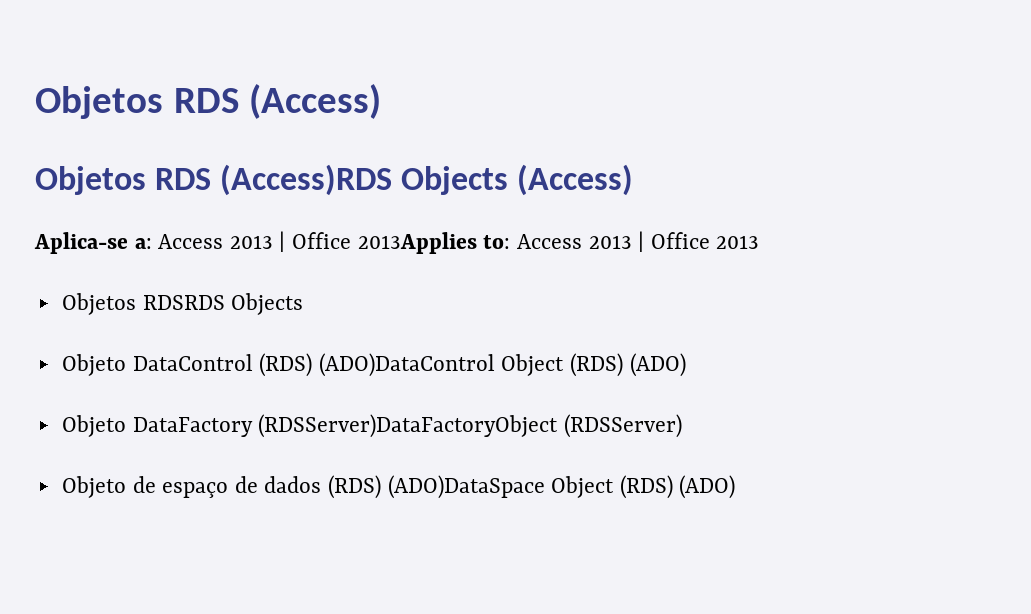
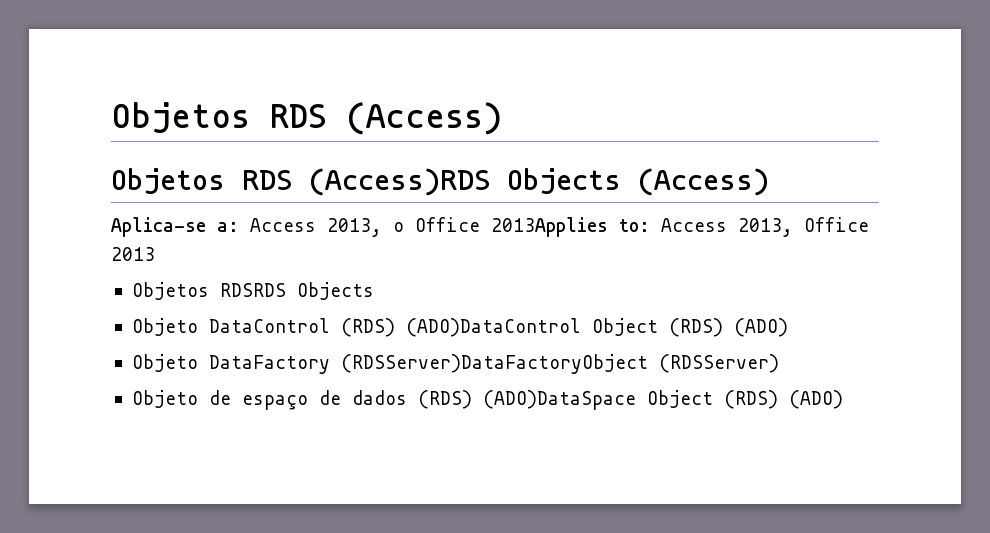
[229,231,286,252] 2013 | -> [327,218,404,237] 2013, o
[588,231,645,252] 2013 | -> [738,218,793,237] 2013,

